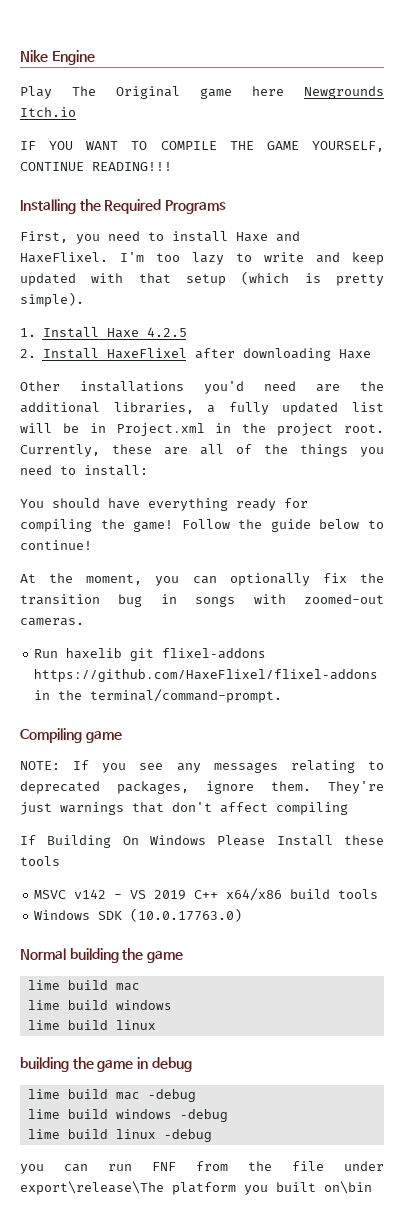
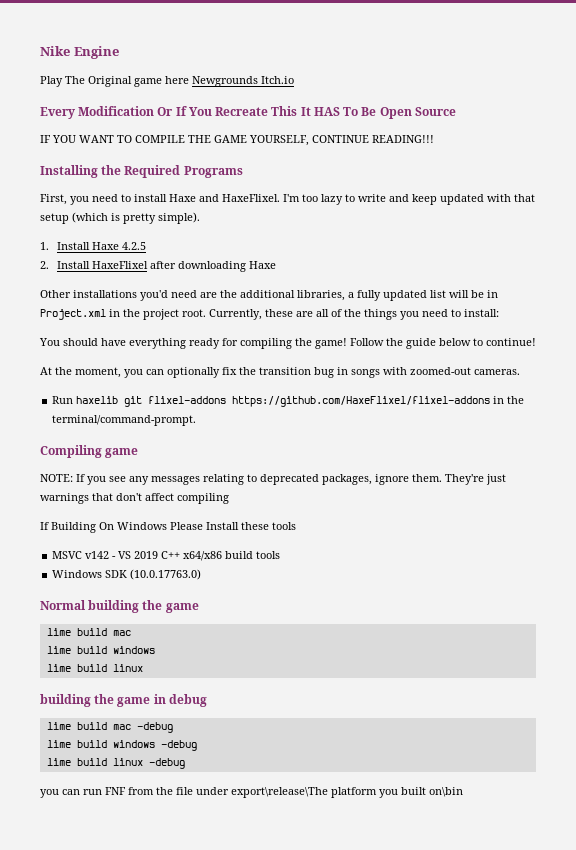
(76, 112) none -> [40,106,456,119] // Every Modification Or If You Recreate This It HAS To Be Open Source

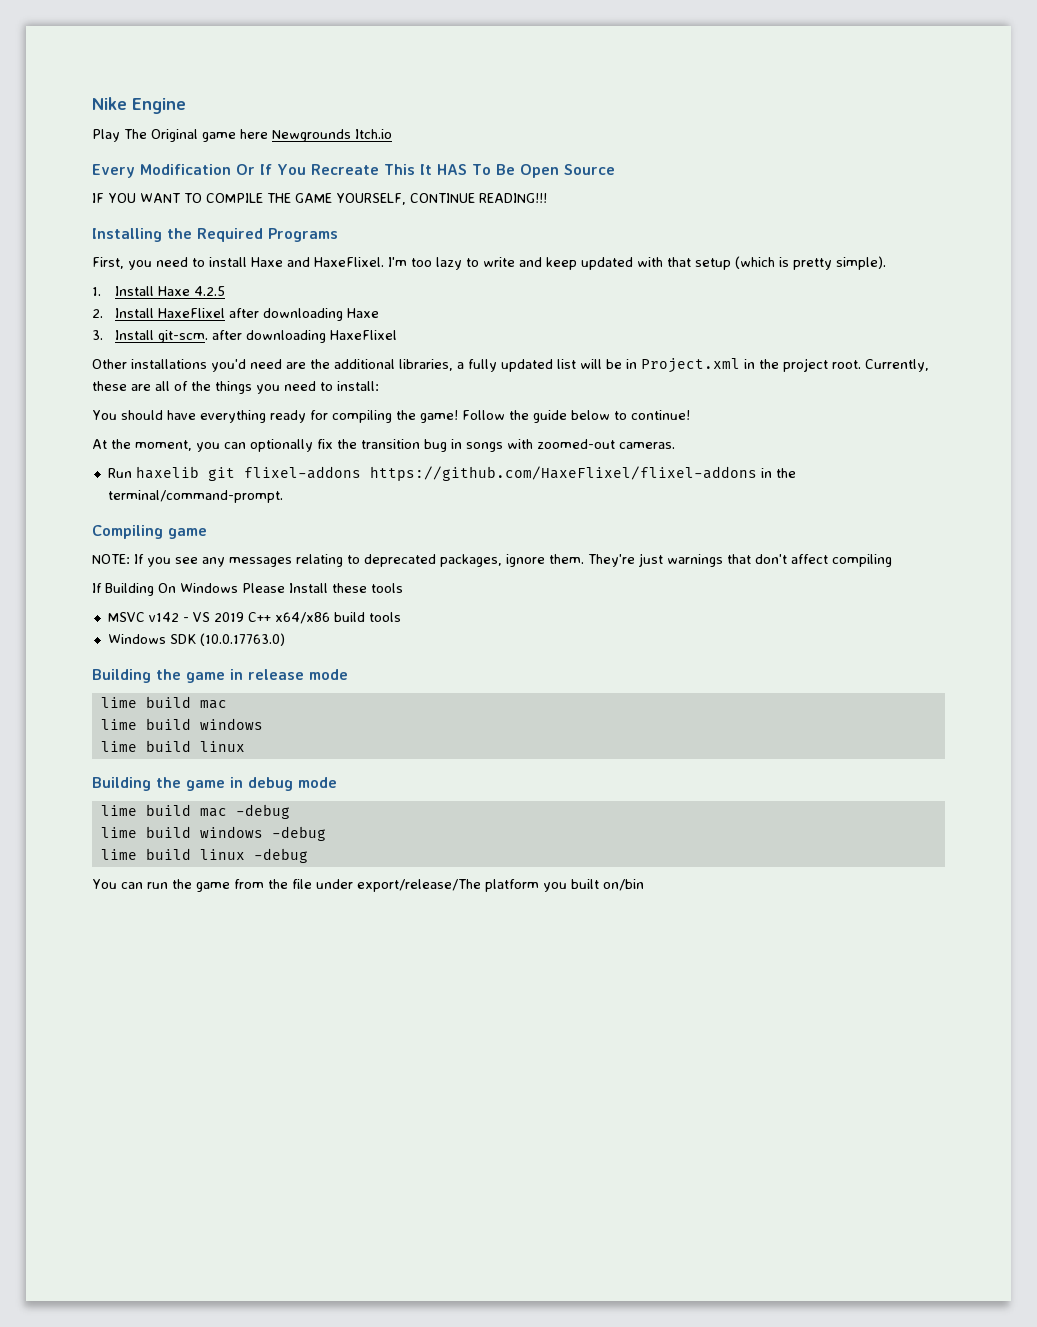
(277, 265) none -> [92,330,397,343] // 3. Install git-scm. after downloading HaxeFlixel
[40,600,199,613] Normal building the game -> [92,669,348,683] Building the game in release mode
[40,694,91,707] building -> [92,777,151,791] Building
(207, 700) none -> [298,777,337,788] mode
[40,789,59,798] you -> [92,879,117,889] You
[105,787,126,795] FNF -> [171,879,230,892] the game
[231,787,328,798] export\release\The -> [356,879,481,892] export/release/The
[429,787,463,797] on\bin -> [602,879,644,891] on/bin

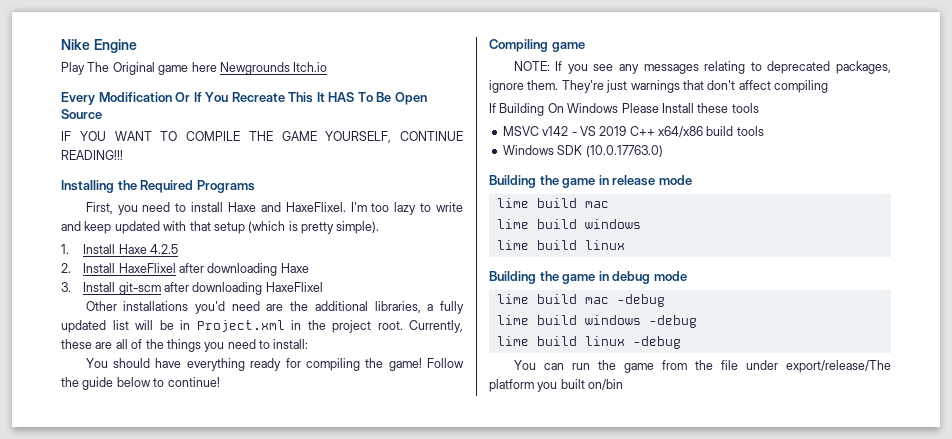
[157,330,208,343] git-scm. -> [118,282,161,295] git-scm
[92,439,675,452] [107,466,796,481] [107,490,283,503] // At the moment, you can optionally fix the transition bug in songs with zoomed-out cameras. // Run haxelib git flixel-addons https://github.com/HaxeFlixel/flixel-addons in the terminal/command-prompt. -> (220, 382) none

